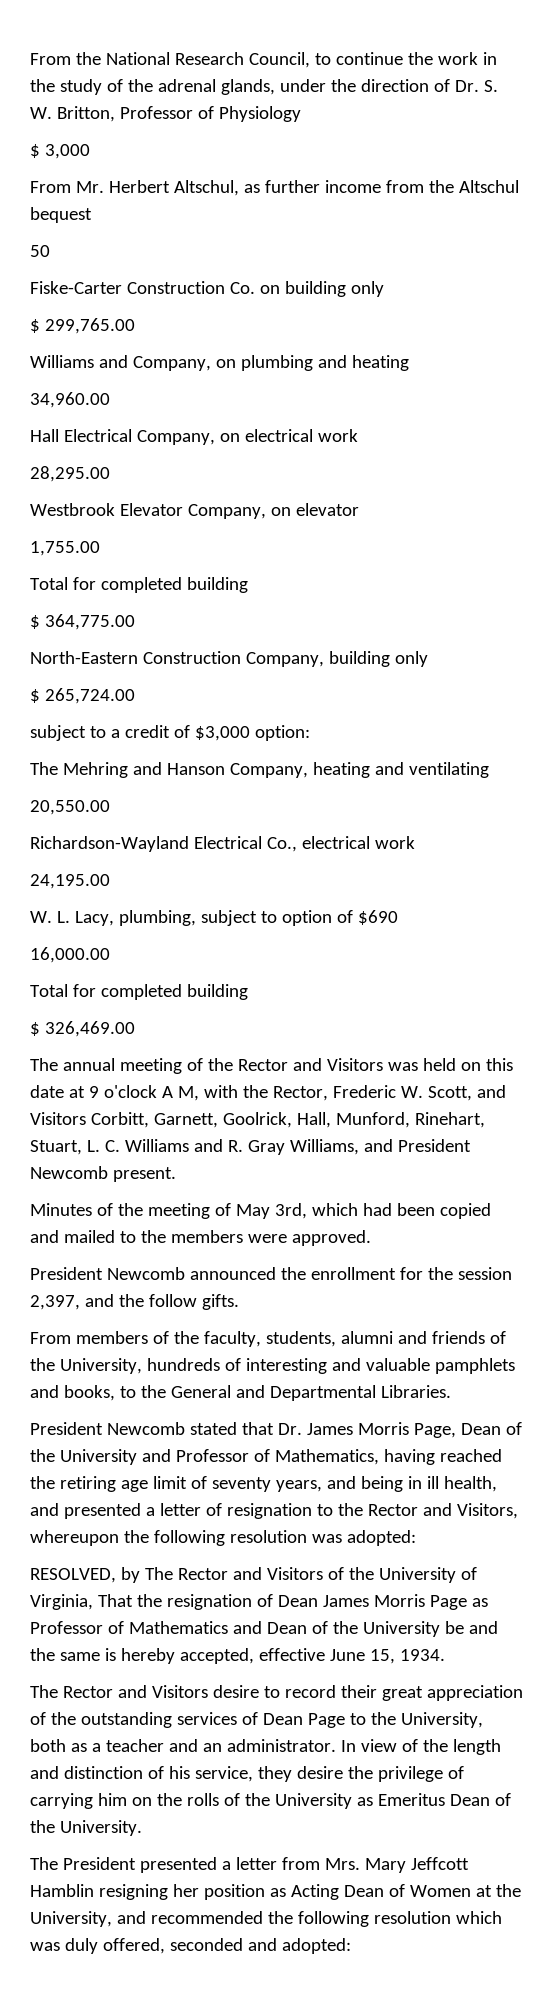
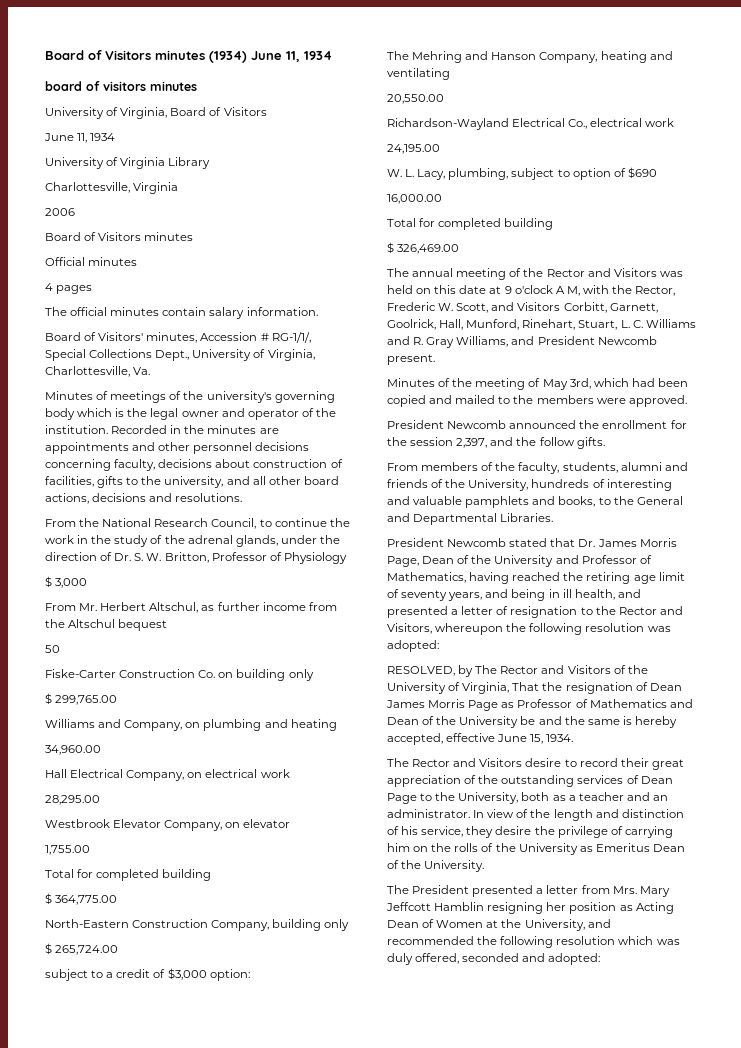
(30, 59) none -> [45,50,332,63] [45,81,197,91] [45,107,267,119] [44,133,116,143] [45,157,211,169] [45,182,179,194] [45,208,75,216] [45,232,194,241] [45,257,138,266] [45,283,93,294] [45,307,318,319] [45,332,311,343] [45,349,315,361] [45,366,151,377] [45,391,335,403] [45,408,336,420] [45,425,279,434] [45,442,310,454] [45,459,343,471] [45,476,339,488] [45,493,243,504] Board of Visitors minutes (1934) June 11, 1934 // board of visitors minutes // University of Virginia, Board of Visitors // June 11, 1934 // University of Virginia Library // Charlottesville, Virginia // 2006 // Board of Visitors minutes // Official minutes // 4 pages // The official minutes contain salary information. // Board of Visitors' minutes, Accession # RG-1/1/, Special Collections Dept., University of Virginia, Charlottesville, Va. // Minutes of meetings of the university's governing body which is the legal owner and operator of the institution. Recorded in the minutes are appointments and other personnel decisions concerning faculty, decisions about construction of facilities, gifts to the university, and all other board actions, decisions and resolutions. //

